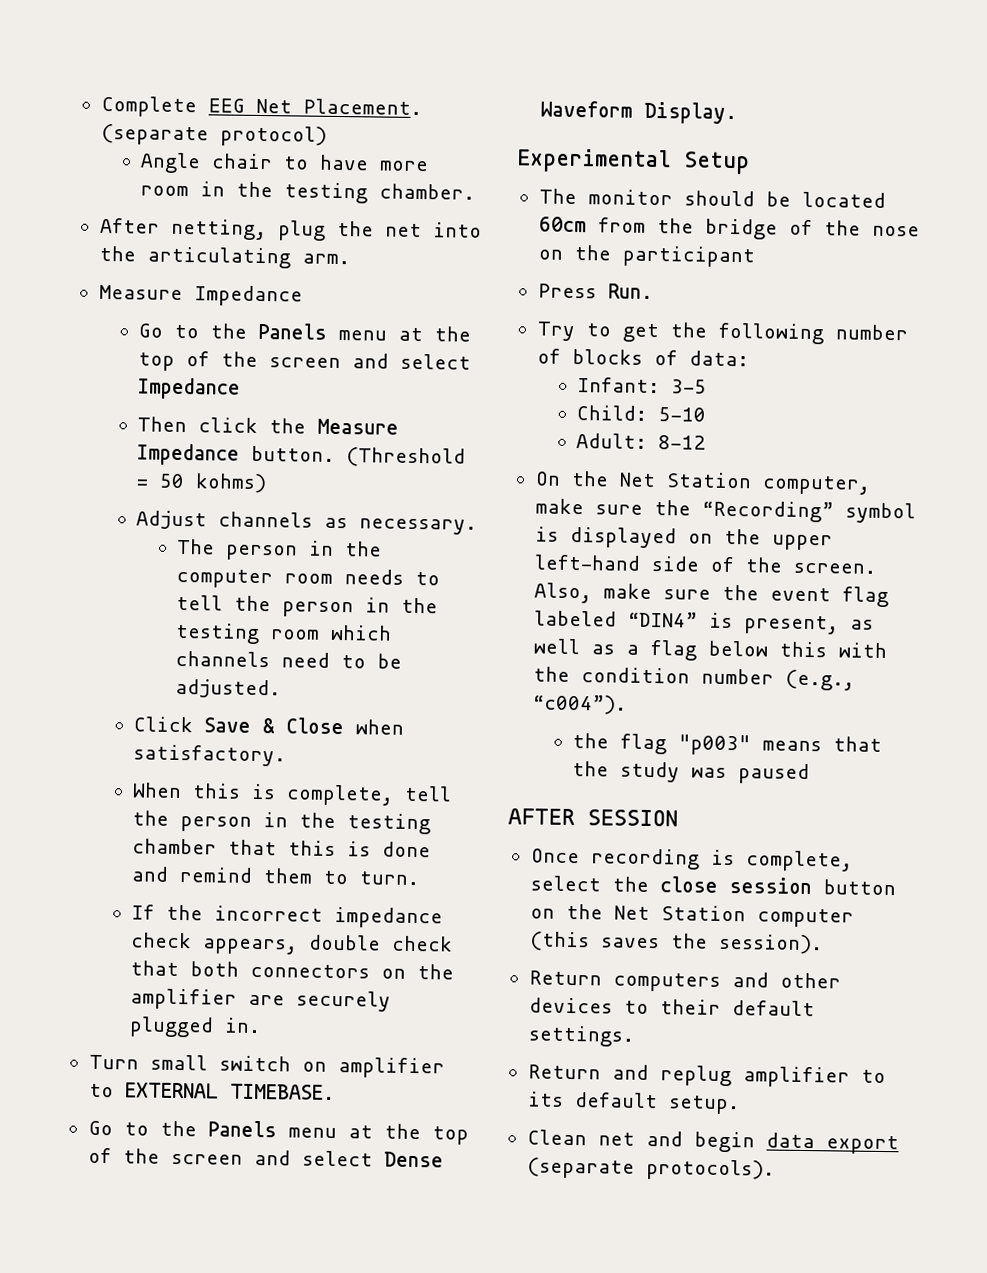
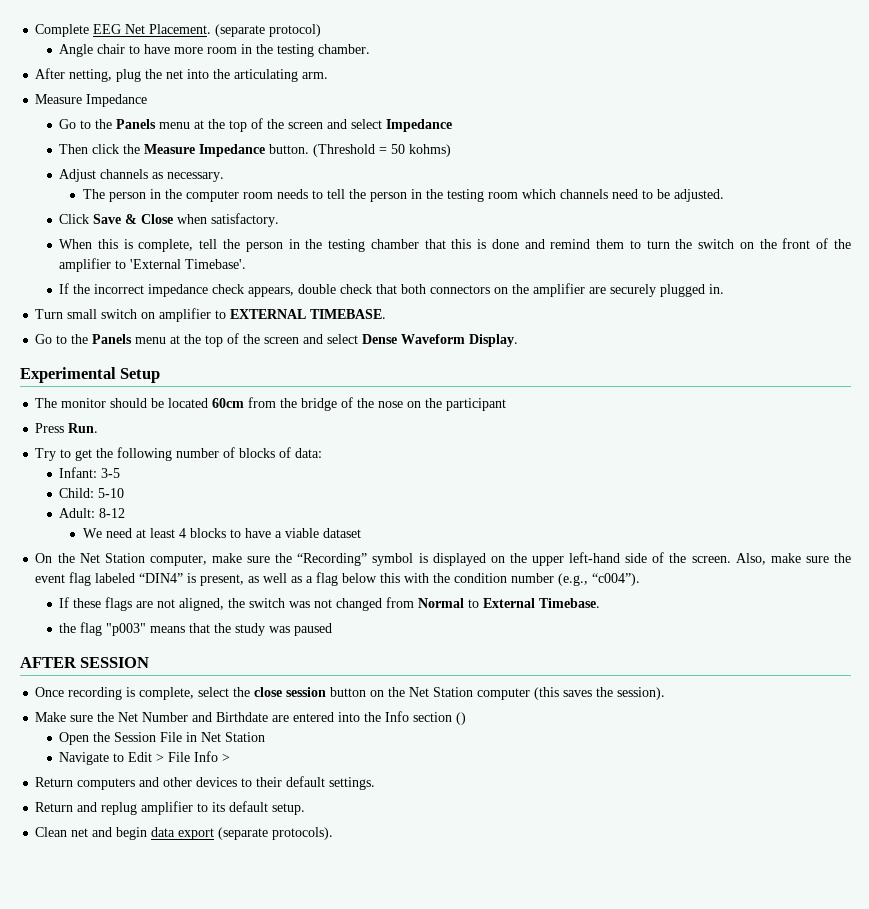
[359,871,420,886] turn. -> [646,238,851,249] [59,258,247,272] turn the switch on the front of the amplifier to 'External Timebase'.
(707, 442) none -> [83,528,362,538] // We need at least 4 blocks to have a viable dataset
(627, 704) none -> [59,597,601,611] // If these flags are not aligned, the switch was not changed from Normal to External Timebase.
(823, 944) none -> [35,711,467,725] [59,732,266,745] [59,751,231,765] // Make sure the Net Number and Birthdate are entered into the Info section () // Open the Session File in Net Station // Navigate to Edit > File Info >

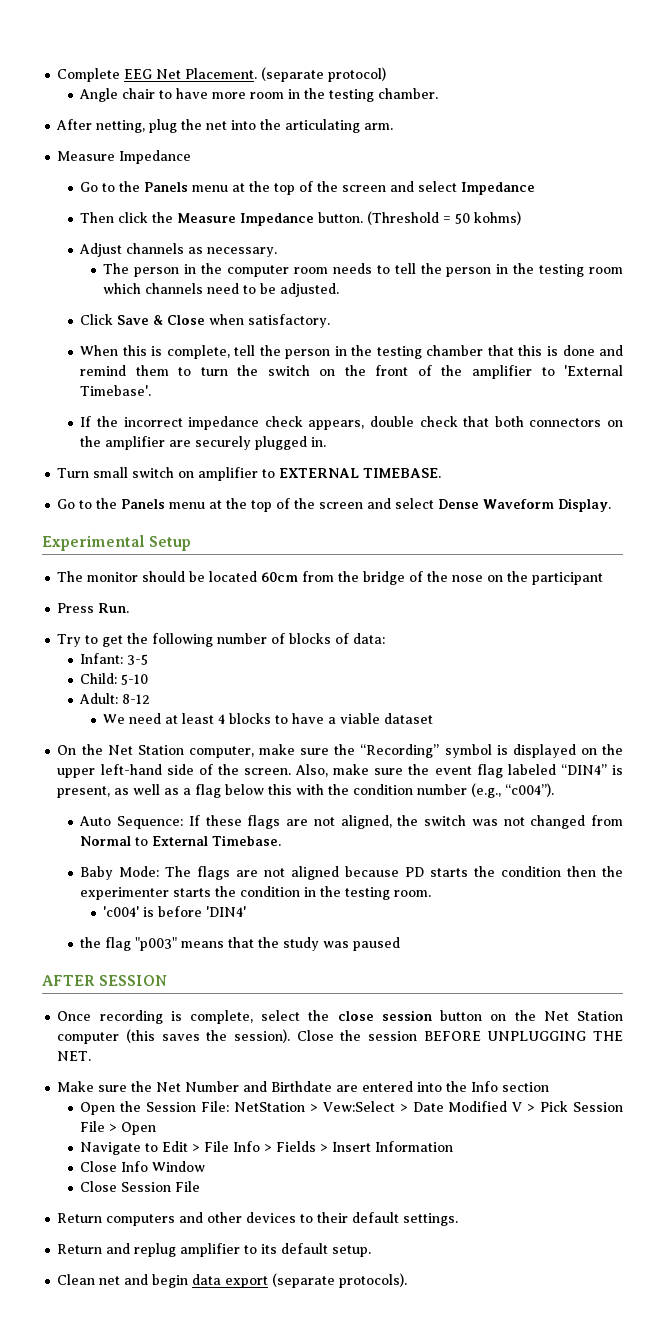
(641, 579) none -> [79,816,184,829] Auto Sequence:
(601, 603) none -> [80,866,623,880] [80,886,432,900] [103,906,247,917] // Baby Mode: The flags are not aligned because PD starts the condition then the experimenter starts the condition in the testing room. // 'c004' is before 'DIN4'
(666, 693) none -> [296,1030,624,1041] [57,1051,92,1061] Close the session BEFORE UNPLUGGING THE NET.
[456,712,467,725] () -> (550, 1087) none
[160,732,266,742] File in Net Station -> [201,1101,624,1112] [80,1121,157,1135] File: NetStation > Vew:Select > Date Modified V > Pick Session File > Open
(231, 757) none -> [276,1141,454,1152] [80,1161,206,1172] [80,1181,201,1192] Fields > Insert Information // Close Info Window // Close Session File

